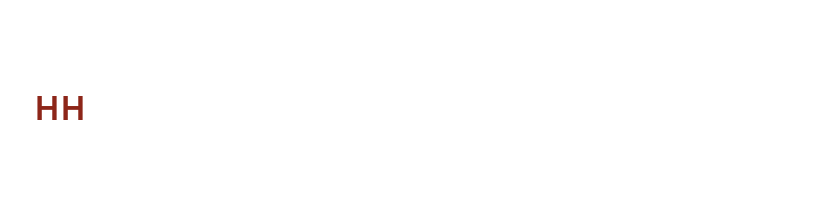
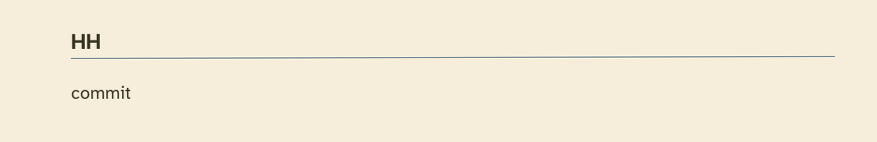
(86, 108) none -> [71,85,132,99] // commit

